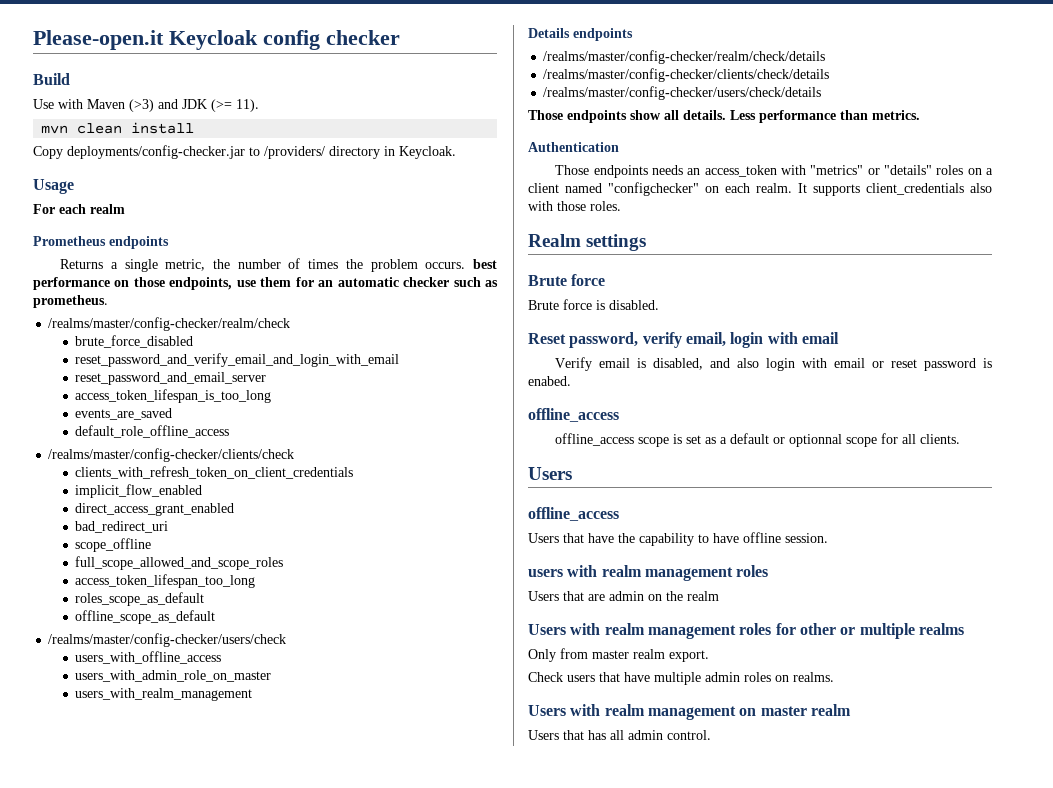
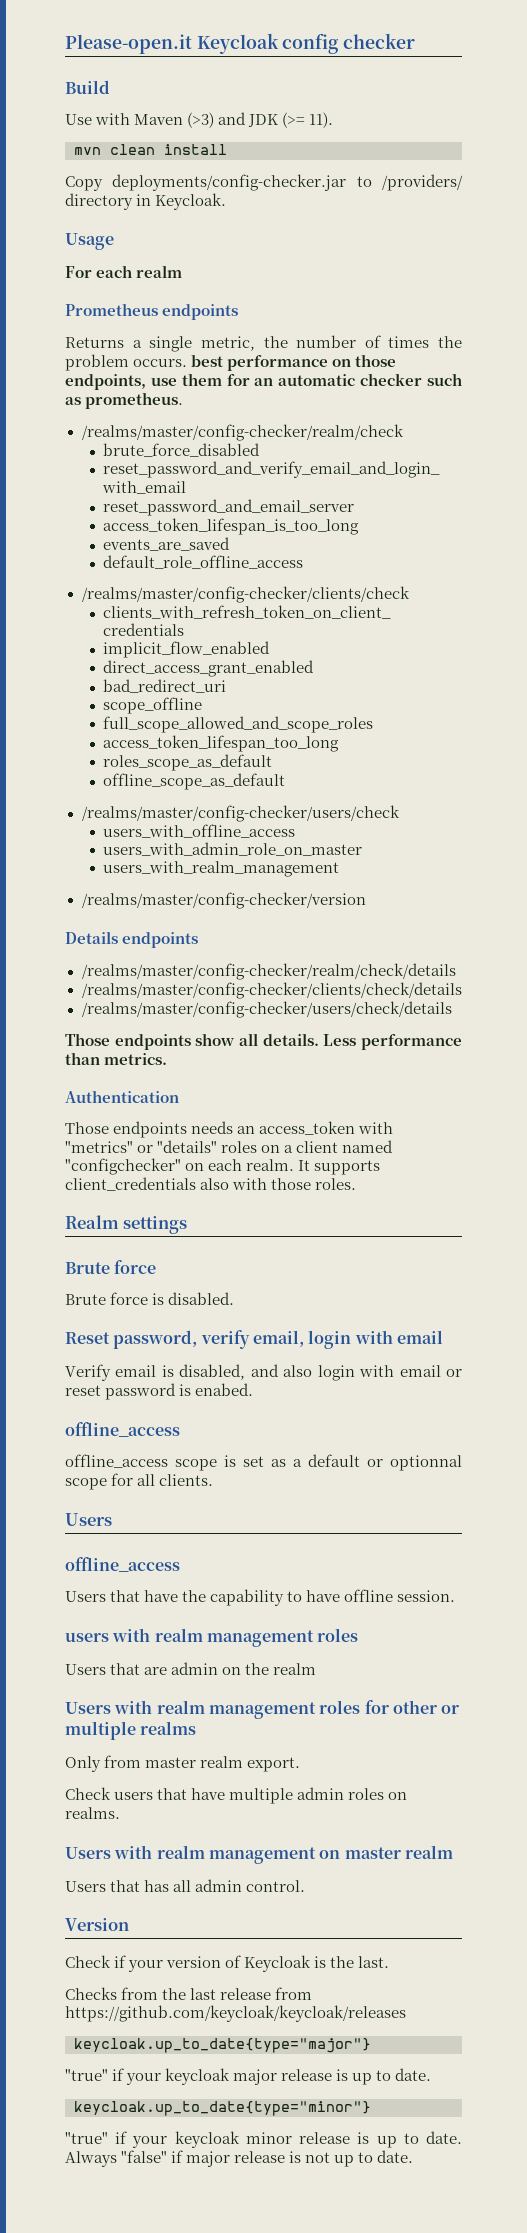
(253, 694) none -> [81,892,366,909] // /realms/master/config-checker/version
(711, 735) none -> [65,1918,129,1931] [65,1955,390,1972] [65,1987,313,2000] [65,2005,406,2022] [74,2038,371,2053] [65,2068,432,2085] [74,2101,371,2116] [65,2131,463,2148] [65,2150,414,2167] // Version // Check if your version of Keycloak is the last. // Checks from the last release from https://github.com/keycloak/keycloak/releases // keycloak.up_to_date{type="major"} // "true" if your keycloak major release is up to date. // keycloak.up_to_date{type="minor"} // "true" if your keycloak minor release is up to date. Always "false" if major release is not up to date.

